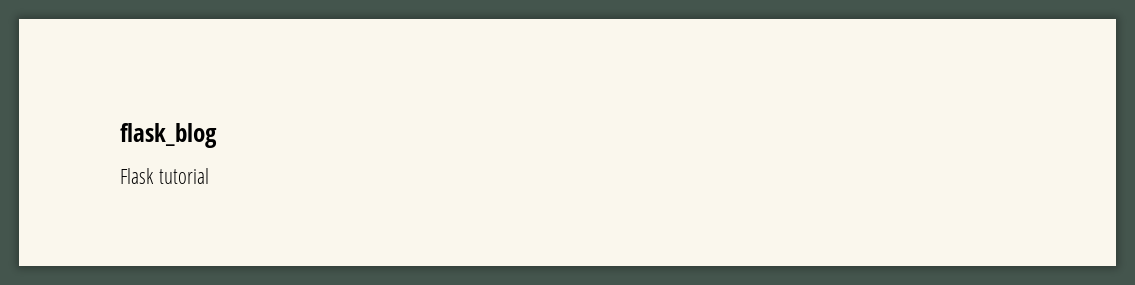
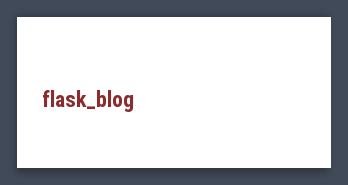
[120,168,209,184] // Flask tutorial -> (134, 101) none

